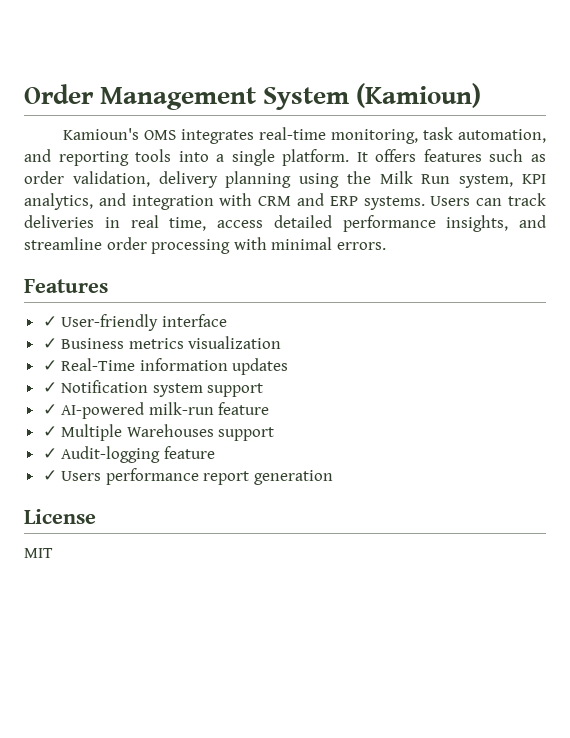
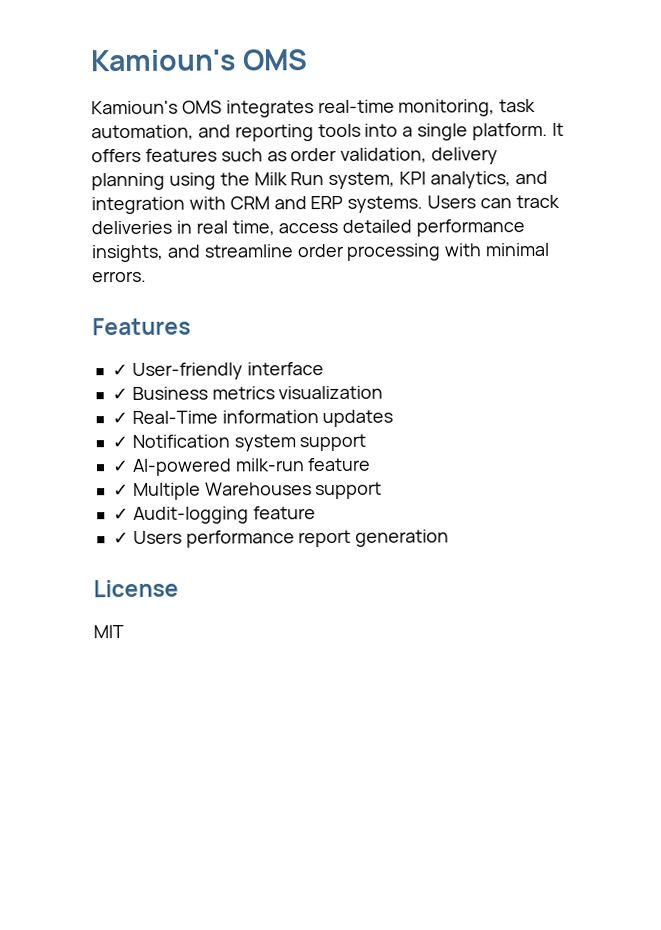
[24,83,482,110] Order Management System (Kamioun) -> [90,49,308,72] Kamioun's OMS

